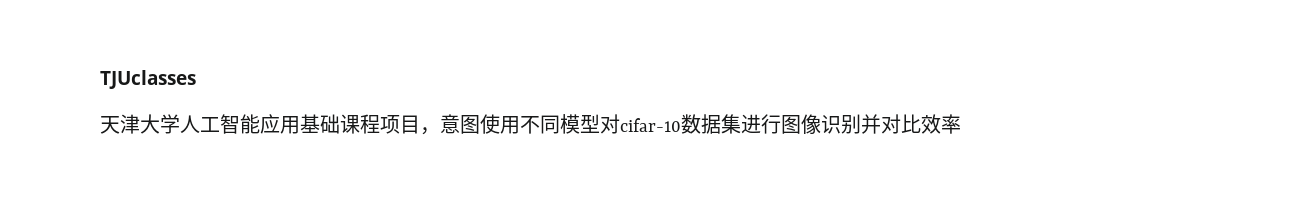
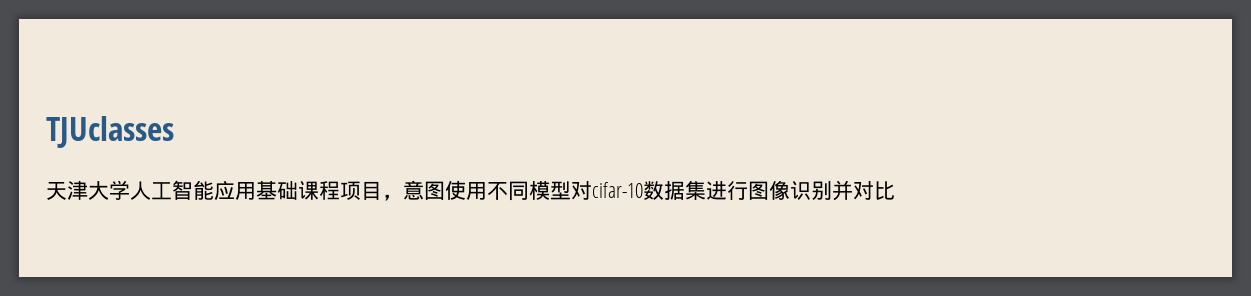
[921,114,961,134] 效率 -> (895, 190) none

